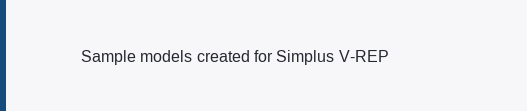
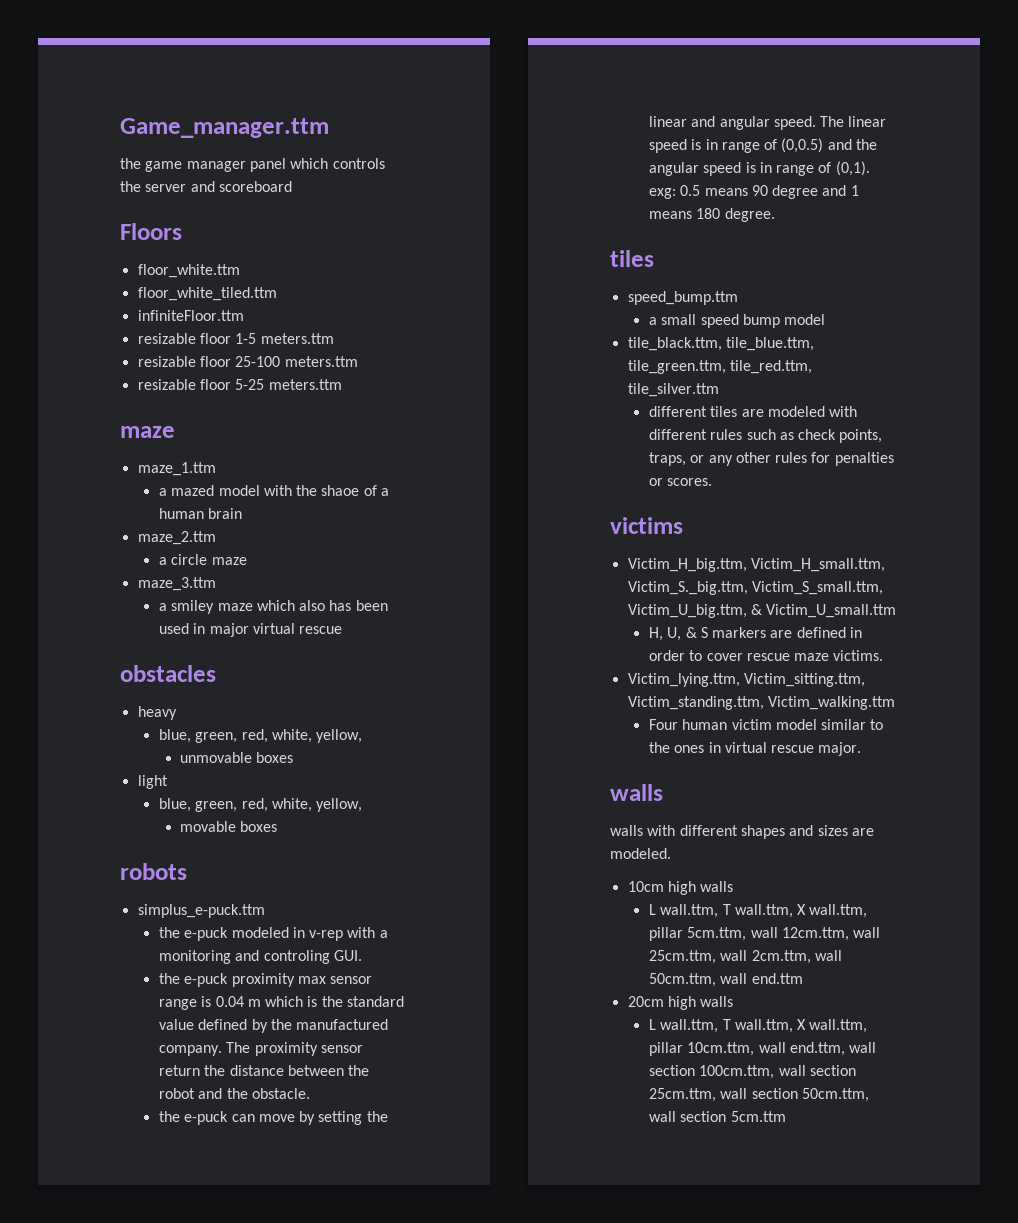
[81,50,389,65] Sample models created for Simplus V-REP -> [120,118,329,138] [120,158,385,172] [120,181,292,192] [120,223,182,240] [137,264,240,278] [137,287,277,301] [137,310,244,321] [137,333,334,344] [137,356,358,367] [137,379,342,390] [120,426,175,438] [137,462,216,476] [158,485,390,496] [158,508,243,519] [137,531,216,545] [158,554,247,565] [137,577,216,591] [158,600,388,614] [158,623,343,637] [120,665,216,682] [137,706,177,720] [158,729,363,743] [180,752,294,763] [137,775,168,789] [158,798,363,812] [180,821,278,832] [120,863,187,880] [137,904,265,918] [158,927,388,941] [158,950,362,964] [158,973,373,987] [158,996,405,1010] [158,1019,389,1033] [158,1042,363,1056] [158,1065,370,1076] [158,1088,310,1099] [158,1111,388,1125] [648,116,887,130] [648,138,878,153] [648,161,870,176] [648,185,859,199] [648,208,775,222] [610,250,654,267] [627,291,738,305] [648,314,826,328] [627,337,814,351] [627,360,812,374] [627,383,719,397] [648,406,858,417] [648,429,883,443] [648,452,894,466] [648,478,713,486] [610,517,683,534] [627,558,885,572] [627,581,883,595] [627,604,897,618] [648,627,863,641] [648,650,884,661] [627,673,865,687] [627,696,895,710] [648,719,884,730] [648,742,862,756] [610,784,663,801] [610,825,874,839] [610,848,671,859] [627,881,734,895] [648,904,868,918] [648,927,881,941] [648,950,842,964] [648,973,803,987] [627,996,734,1010] [648,1019,868,1033] [648,1042,877,1056] [648,1065,856,1079] [648,1088,869,1102] [648,1111,786,1122] Game_manager.ttm // the game manager panel which controls the server and scoreboard // Floors // floor_white.ttm // floor_white_tiled.ttm // infiniteFloor.ttm // resizable floor 1-5 meters.ttm // resizable floor 25-100 meters.ttm // resizable floor 5-25 meters.ttm // maze // maze_1.ttm // a mazed model with the shaoe of a human brain // maze_2.ttm // a circle maze // maze_3.ttm // a smiley maze which also has been used in major virtual rescue // obstacles // heavy // blue, green, red, white, yellow, // unmovable boxes // light // blue, green, red, white, yellow, // movable boxes // robots // simplus_e-puck.ttm // the e-puck modeled in v-rep with a monitoring and controling GUI. // the e-puck proximity max sensor range is 0.04 m which is the standard value defined by the manufactured company. The proximity sensor return the distance between the robot and the obstacle. // the e-puck can move by setting the linear and angular speed. The linear speed is in range of (0,0.5) and the angular speed is in range of (0,1). exg: 0.5 means 90 degree and 1 means 180 degree. // tiles // speed_bump.ttm // a small speed bump model // tile_black.ttm, tile_blue.ttm, tile_green.ttm, tile_red.ttm, tile_silver.ttm // different tiles are modeled with different rules such as check points, traps, or any other rules for penalties or scores. // victims // Victim_H_big.ttm, Victim_H_small.ttm, Victim_S._big.ttm, Victim_S_small.ttm, Victim_U_big.ttm, & Victim_U_small.ttm // H, U, & S markers are defined in order to cover rescue maze victims. // Victim_lying.ttm, Victim_sitting.ttm, Victim_standing.ttm, Victim_walking.ttm // Four human victim model similar to the ones in virtual rescue major. // walls // walls with different shapes and sizes are modeled. // 10cm high walls // L wall.ttm, T wall.ttm, X wall.ttm, pillar 5cm.ttm, wall 12cm.ttm, wall 25cm.ttm, wall 2cm.ttm, wall 50cm.ttm, wall end.ttm // 20cm high walls // L wall.ttm, T wall.ttm, X wall.ttm, pillar 10cm.ttm, wall end.ttm, wall section 100cm.ttm, wall section 25cm.ttm, wall section 50cm.ttm, wall section 5cm.ttm

